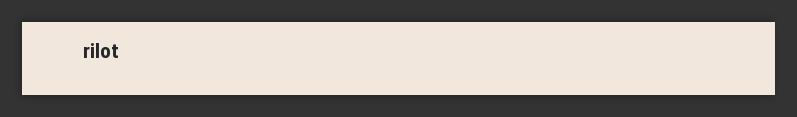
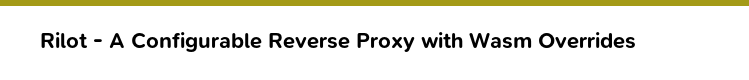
[83,43,119,58] rilot -> [40,32,636,52] Rilot - A Configurable Reverse Proxy with Wasm Overrides

